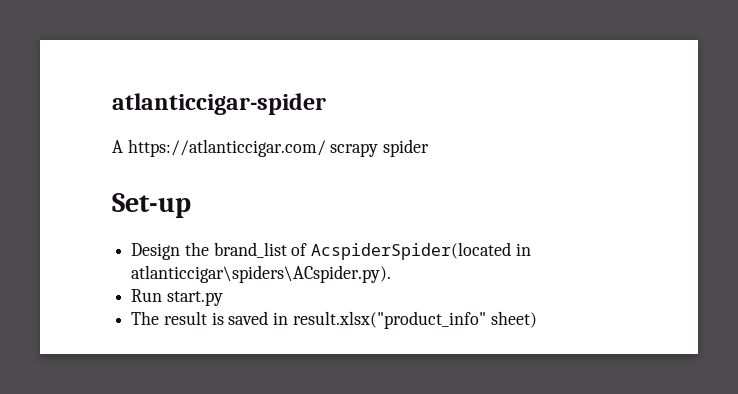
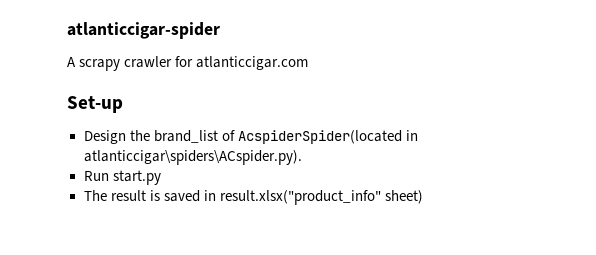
[127,139,430,157] https://atlanticcigar.com/ scrapy spider -> [79,56,309,71] scrapy crawler for atlanticcigar.com

